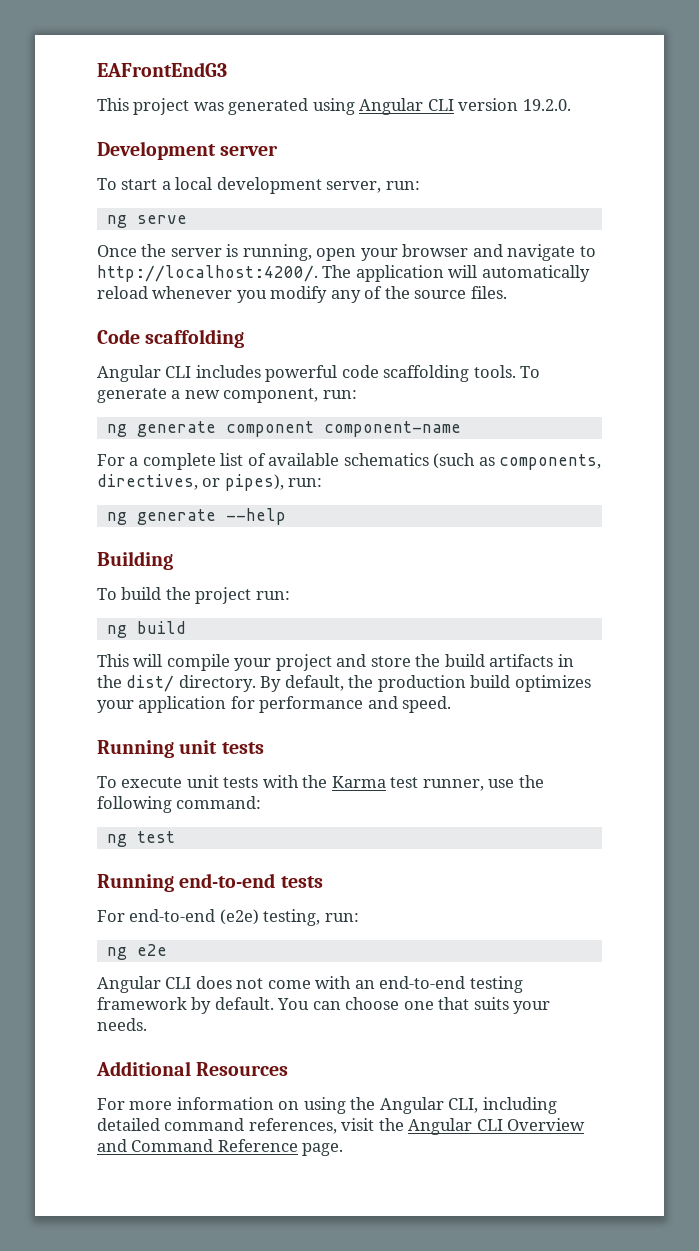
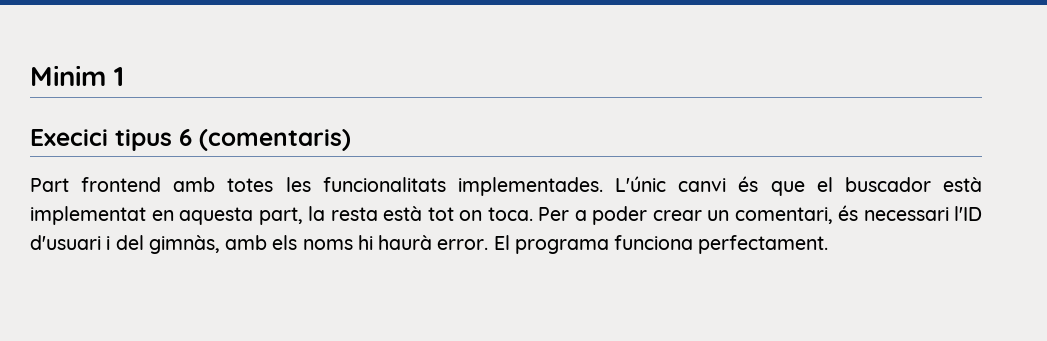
[97,62,227,77] [97,98,571,115] [97,141,279,160] [97,177,420,194] [106,215,187,228] [97,244,596,261] [97,265,590,282] [97,286,507,303] [97,329,245,348] [97,365,541,382] [97,388,357,403] [106,421,461,437] [97,453,602,470] [97,474,323,491] [106,508,286,525] [97,551,173,570] [97,587,290,604] [106,621,186,638] [97,654,574,671] [97,675,591,692] [97,696,452,713] [97,740,264,758] [97,775,544,791] [97,796,262,813] [106,831,175,847] [97,873,323,892] [97,909,359,926] [106,944,167,960] [97,976,523,993] [97,997,551,1014] [97,1018,147,1031] [96,1061,289,1076] [97,1097,557,1114] [97,1118,586,1135] [97,1139,344,1156] EAFrontEndG3 // This project was generated using Angular CLI version 19.2.0. // Development server // To start a local development server, run: // ng serve // Once the server is running, open your browser and navigate to http://localhost:4200/. The application will automatically reload whenever you modify any of the source files. // Code scaffolding // Angular CLI includes powerful code scaffolding tools. To generate a new component, run: // ng generate component component-name // For a complete list of available schematics (such as components, directives, or pipes), run: // ng generate --help // Building // To build the project run: // ng build // This will compile your project and store the build artifacts in the dist/ directory. By default, the production build optimizes your application for performance and speed. // Running unit tests // To execute unit tests with the Karma test runner, use the following command: // ng test // Running end-to-end tests // For end-to-end (e2e) testing, run: // ng e2e // Angular CLI does not come with an end-to-end testing framework by default. You can choose one that suits your needs. // Additional Resources // For more information on using the Angular CLI, including detailed command references, visit the Angular CLI Overview and Command Reference page. -> [30,65,124,86] [30,129,351,151] [30,176,983,196] [30,205,982,225] [30,235,829,254] Minim 1 // Execici tipus 6 (comentaris) // Part frontend amb totes les funcionalitats implementades. L'únic canvi és que el buscador està implementat en aquesta part, la resta està tot on toca. Per a poder crear un comentari, és necessari l'ID d'usuari i del gimnàs, amb els noms hi haurà error. El programa funciona perfectament.

